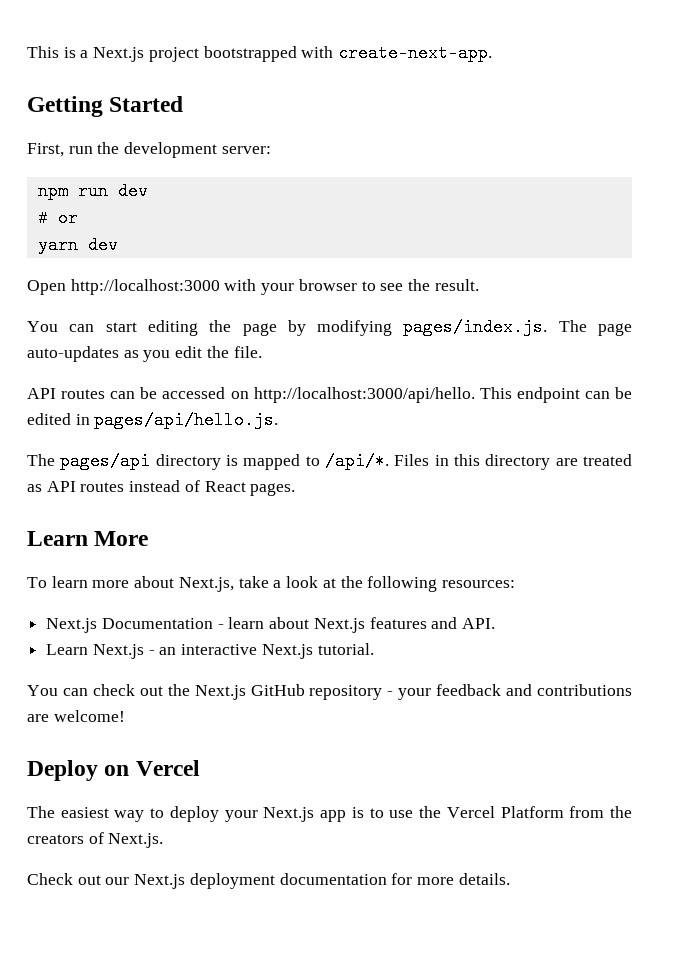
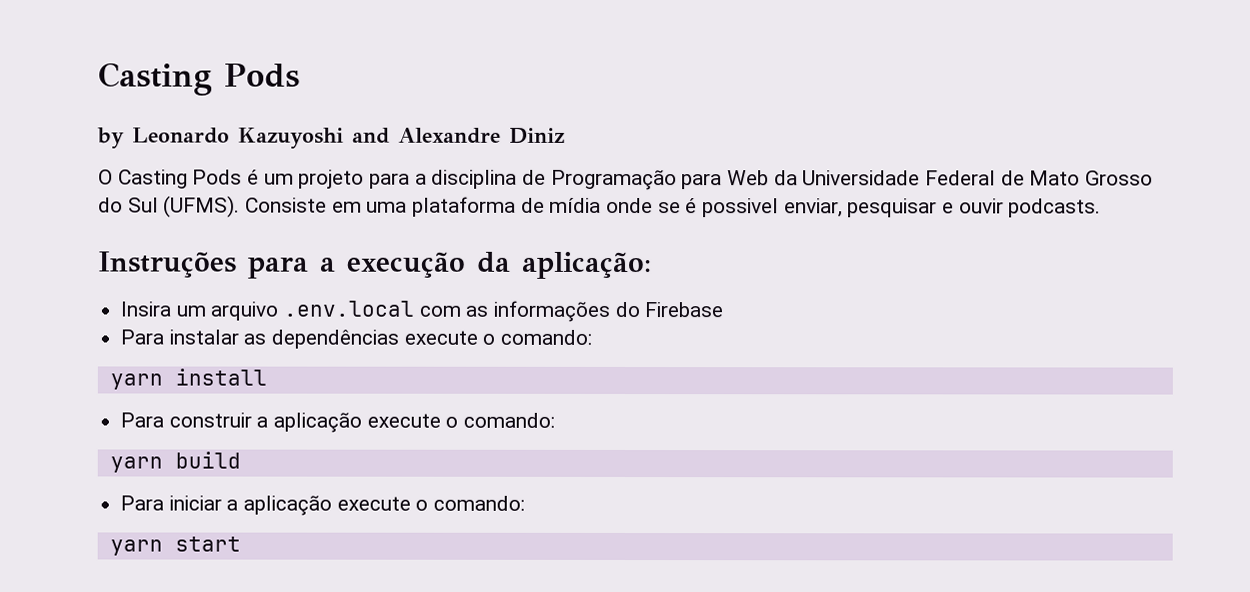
[27,44,493,62] [27,96,184,117] [27,142,271,158] [37,182,148,200] [37,209,78,227] [37,236,118,254] [27,279,479,295] [27,318,632,336] [27,346,262,362] [27,387,632,403] [27,411,279,429] [27,452,632,470] [27,480,296,496] [27,531,149,546] [27,576,515,592] [46,617,496,633] [46,643,374,659] [27,684,633,700] [27,710,125,722] [27,760,200,781] [27,806,633,822] [27,832,164,848] [27,873,510,889] This is a Next.js project bootstrapped with create-next-app. // Getting Started // First, run the development server: // npm run dev // # or // yarn dev // Open http://localhost:3000 with your browser to see the result. // You can start editing the page by modifying pages/index.js. The page auto-updates as you edit the file. // API routes can be accessed on http://localhost:3000/api/hello. This endpoint can be edited in pages/api/hello.js. // The pages/api directory is mapped to /api/*. Files in this directory are treated as API routes instead of React pages. // Learn More // To learn more about Next.js, take a look at the following resources: // Next.js Documentation - learn about Next.js features and API. // Learn Next.js - an interactive Next.js tutorial. // You can check out the Next.js GitHub repository - your feedback and contributions are welcome! // Deploy on Vercel // The easiest way to deploy your Next.js app is to use the Vercel Platform from the creators of Next.js. // Check out our Next.js deployment documentation for more details. -> [98,62,300,96] [97,127,565,149] [98,169,1154,191] [98,195,1102,218] [98,251,652,280] [120,300,724,322] [120,329,593,349] [109,368,267,390] [120,412,556,433] [109,451,241,473] [120,495,526,516] [109,536,241,556] Casting Pods // by Leonardo Kazuyoshi and Alexandre Diniz // O Casting Pods é um projeto para a disciplina de Programação para Web da Universidade Federal de Mato Grosso do Sul (UFMS). Consiste em uma plataforma de mídia onde se é possivel enviar, pesquisar e ouvir podcasts. // Instruções para a execução da aplicação: // Insira um arquivo .env.local com as informações do Firebase // Para instalar as dependências execute o comando: // yarn install // Para construir a aplicação execute o comando: // yarn build // Para iniciar a aplicação execute o comando: // yarn start

